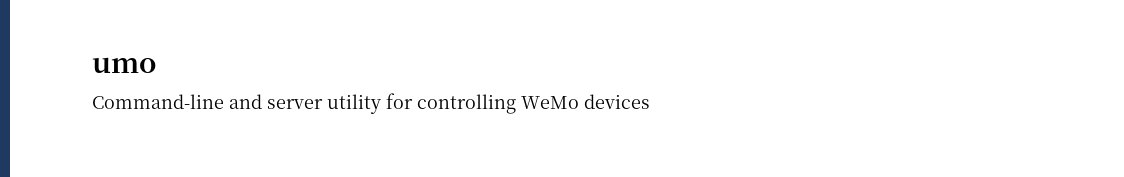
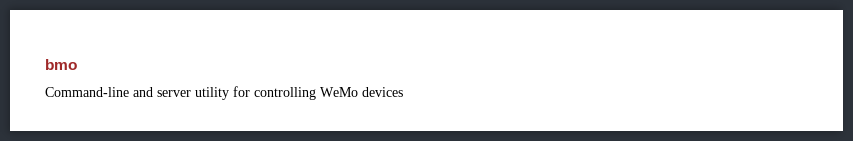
[92,57,156,73] umo -> [45,59,77,70] bmo

